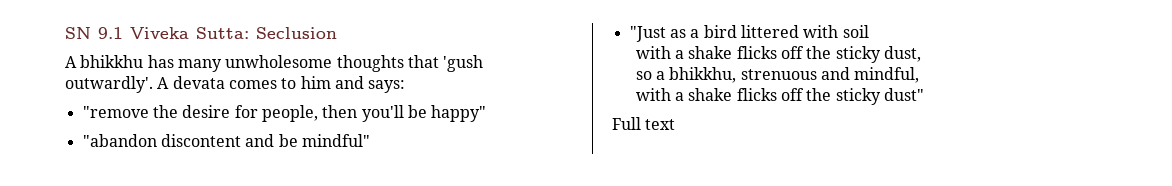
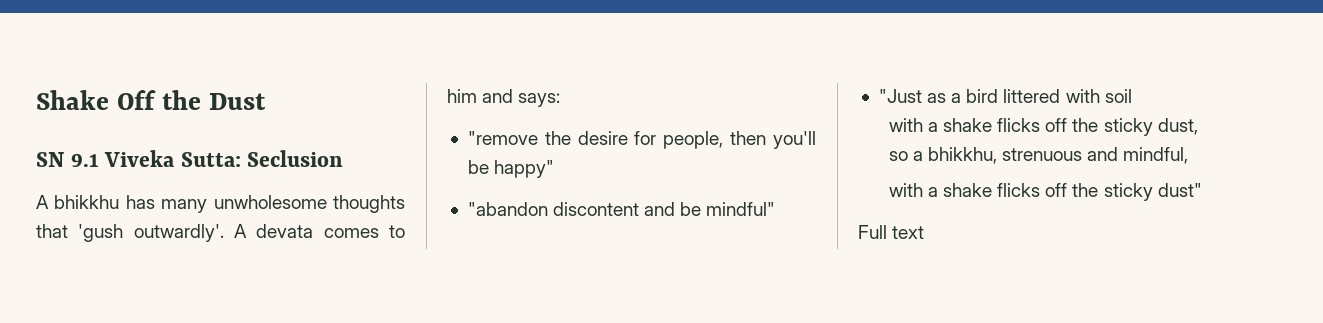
(65, 33) none -> [36,90,266,110] Shake Off the Dust //

